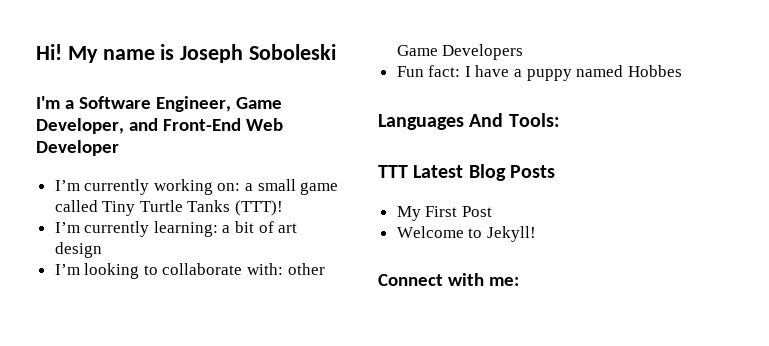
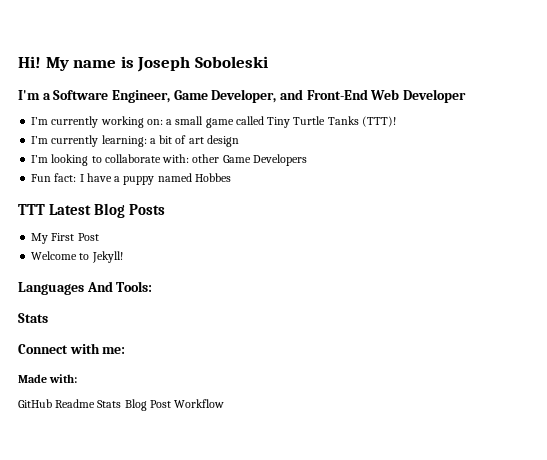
[378,113,560,130] // Languages And Tools: -> (231, 177) none
(536, 234) none -> [18,281,153,295] [18,313,48,323] // Languages And Tools: // Stats
(519, 281) none -> [18,374,78,383] [18,399,225,411] // Made with: // GitHub Readme Stats Blog Post Workflow

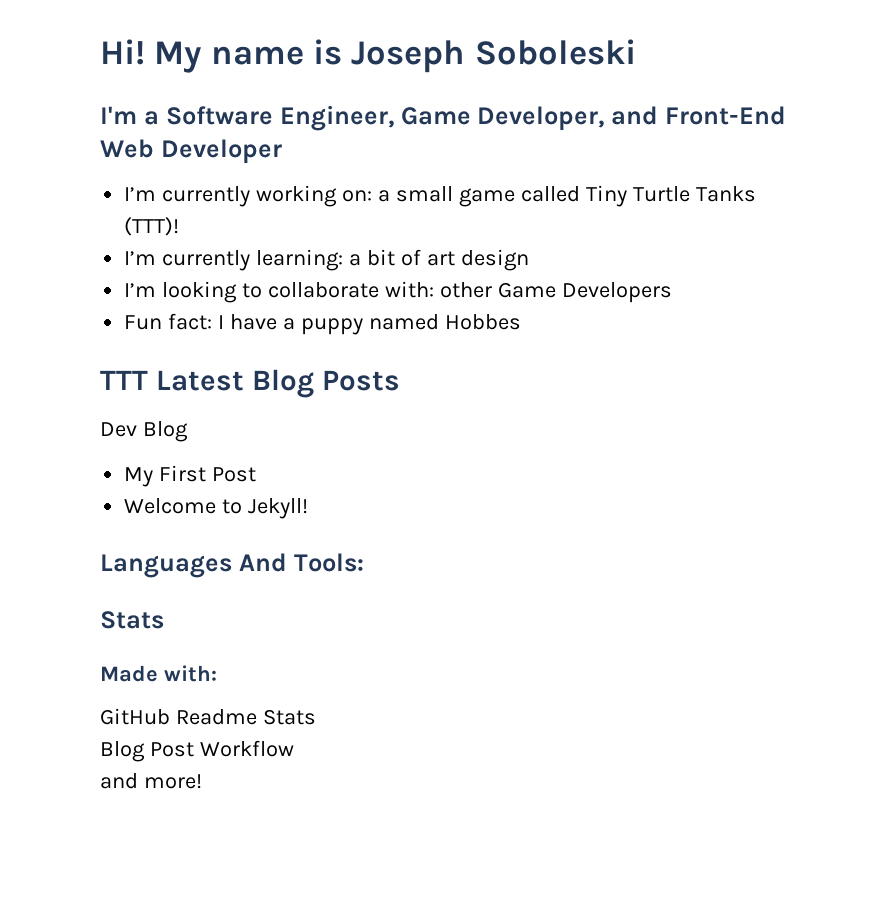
(166, 209) none -> [100,421,188,442] // Dev Blog
[18,343,126,354] // Connect with me: -> (164, 620) none
(122, 404) none -> (316, 717) //
(225, 403) none -> [100,773,202,789] // and more!

